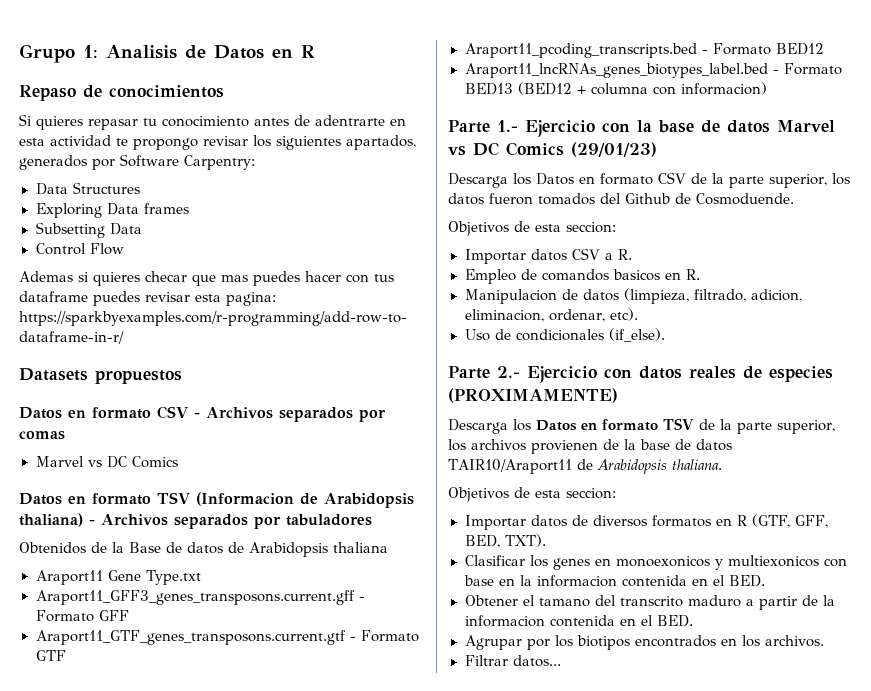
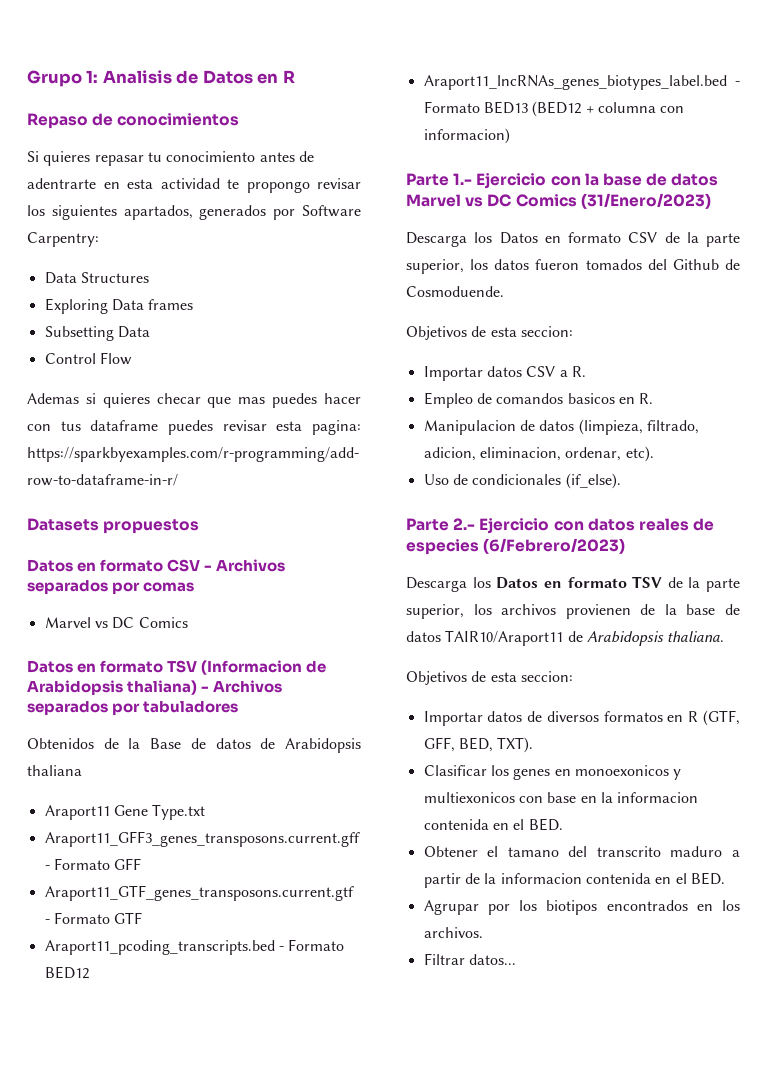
[571,142,657,157] (29/01/23) -> [580,193,711,209] (31/Enero/2023)
[448,388,618,403] (PROXIMAMENTE) -> [483,538,626,554] (6/Febrero/2023)

